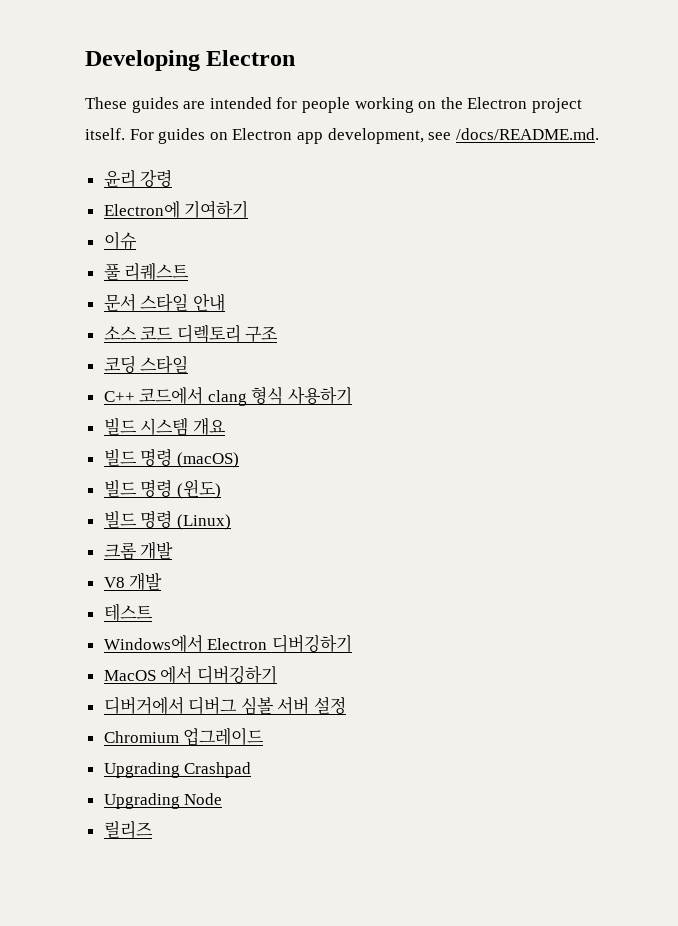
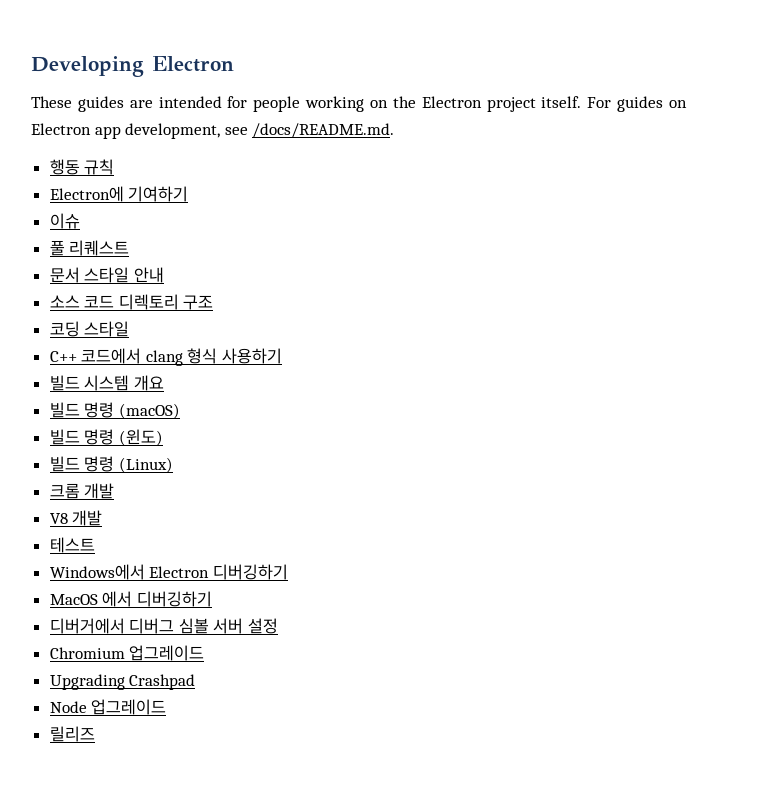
[103,169,173,188] 윤리 강령 -> [49,159,115,175] 행동 규칙
[103,793,180,809] Upgrading -> (196, 682) none
(223, 799) none -> [91,699,167,715] 업그레이드

